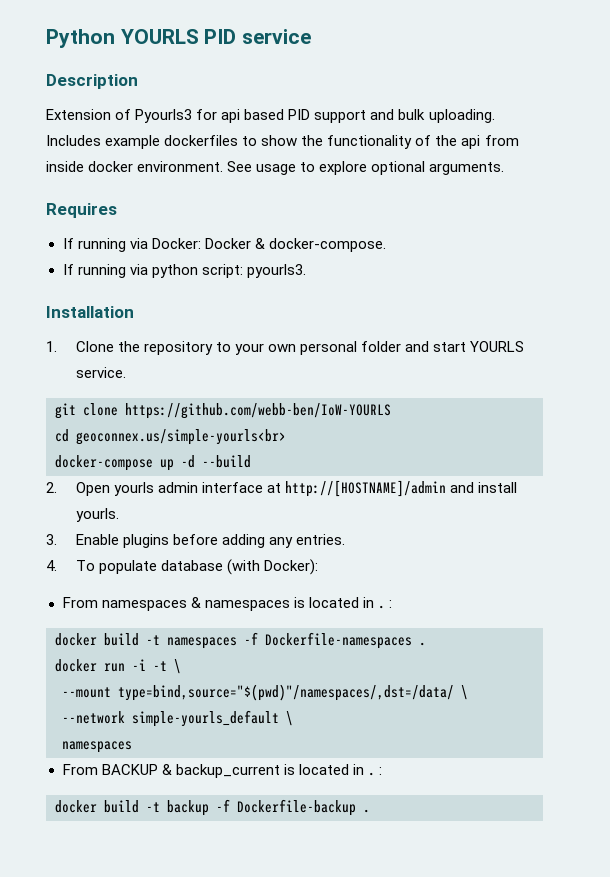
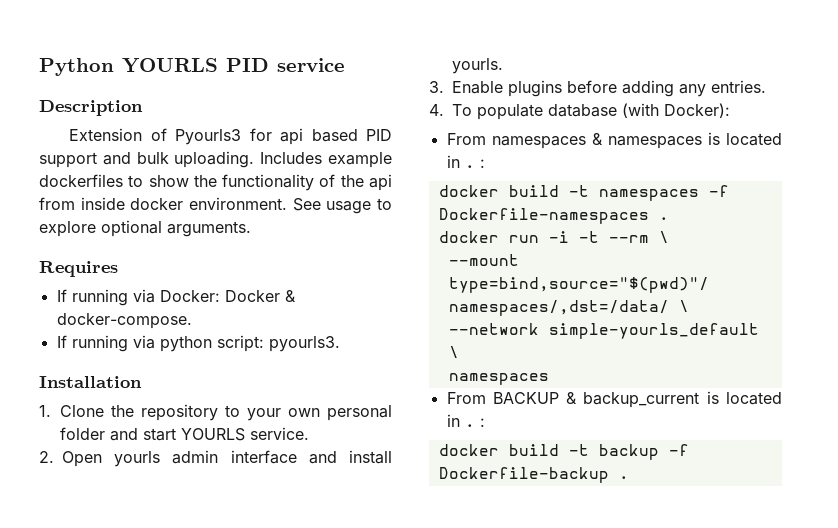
[55,403,391,419] [55,429,286,445] [55,455,251,471] // git clone https://github.com/webb-ben/IoW-YOURLS // cd geoconnex.us/simple-yourls<br> // docker-compose up -d --build -> (309, 433) none
[266,480,447,497] at http://[HOSTNAME]/admin -> (297, 457) none
(167, 666) none -> [608,235,649,243] --rm

